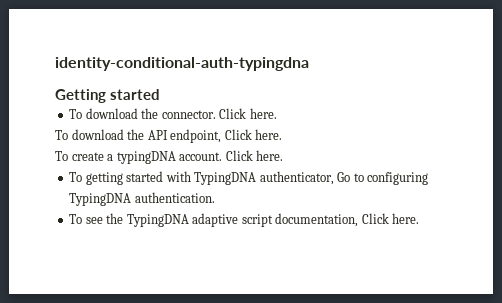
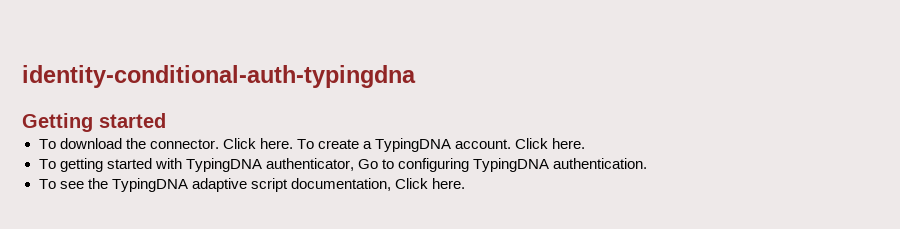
[55,129,283,143] // To download the API endpoint, Click here. // -> (293, 143) none
[116,151,176,164] typingDNA -> [374,138,451,152] TypingDNA

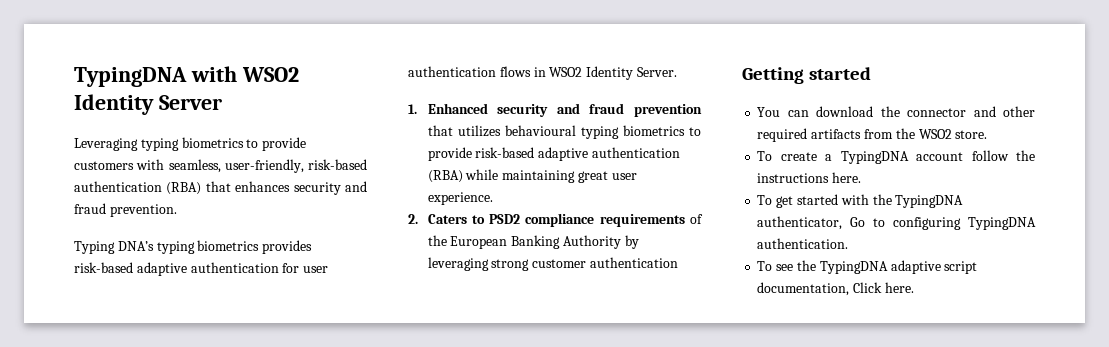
[22,65,416,88] [22,113,166,132] [38,138,549,152] identity-conditional-auth-typingdna // Getting started // To download the connector. Click here. To create a TypingDNA account. Click -> [74,66,299,87] [74,94,222,115] [74,137,307,151] [74,159,367,173] [74,181,367,195] [74,203,177,217] [74,240,313,254] [74,262,329,276] [408,66,677,80] [408,103,702,117] [427,125,701,139] [427,147,680,161] [427,169,637,183] [427,192,493,205] [408,213,703,227] [427,235,639,249] [427,257,678,271] [742,67,872,84] [757,106,1035,117] [757,128,988,142] [757,150,1035,164] [757,173,830,183] TypingDNA with WSO2 Identity Server // Leveraging typing biometrics to provide customers with seamless, user-friendly, risk-based authentication (RBA) that enhances security and fraud prevention. // Typing DNA’s typing biometrics provides risk-based adaptive authentication for user authentication flows in WSO2 Identity Server. // 1. Enhanced security and fraud prevention that utilizes behavioural typing biometrics to provide risk-based adaptive authentication (RBA) while maintaining great user experience. // 2. Caters to PSD2 compliance requirements of the European Banking Authority by leveraging strong customer authentication // Getting started // You can download the connector and other required artifacts from the WSO2 store. // To create a TypingDNA account follow the instructions
[59,158,103,172] getting -> [776,196,794,208] get
(182, 163) none -> [872,194,892,205] the

